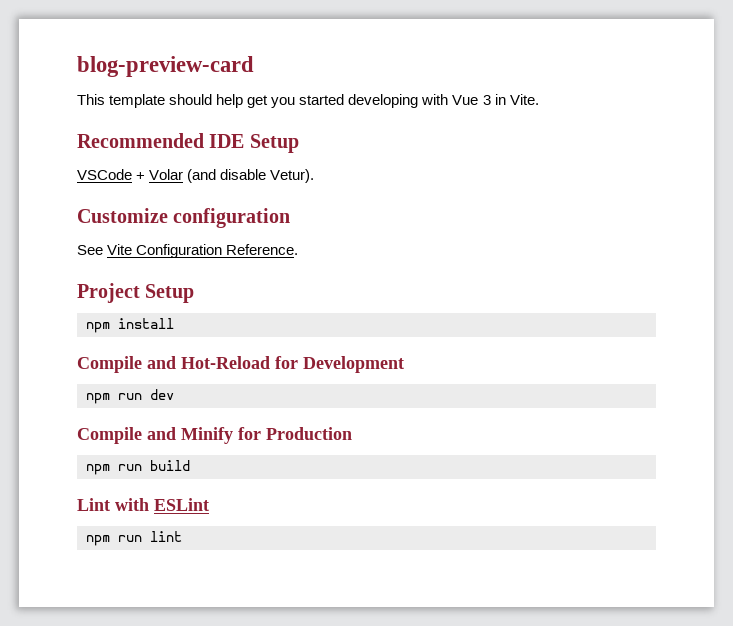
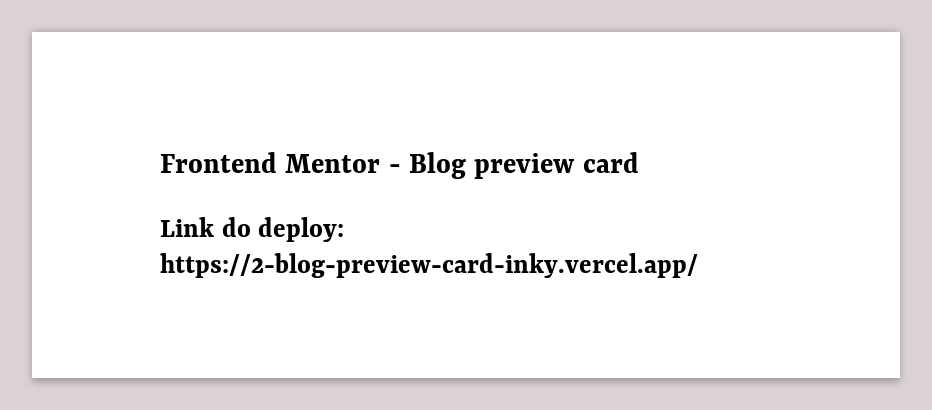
[77,56,254,77] [77,94,539,108] [77,133,299,153] [77,169,315,183] [77,208,291,228] [77,244,299,258] [77,283,195,303] [86,318,174,333] [77,356,404,373] [86,389,174,404] [77,427,352,444] [86,460,190,475] [77,498,209,511] [86,531,182,546] blog-preview-card // This template should help get you started developing with Vue 3 in Vite. // Recommended IDE Setup // VSCode + Volar (and disable Vetur). // Customize configuration // See Vite Configuration Reference. // Project Setup // npm install // Compile and Hot-Reload for Development // npm run dev // Compile and Minify for Production // npm run build // Lint with ESLint // npm run lint -> [160,152,639,179] [160,217,345,242] [160,253,698,278] Frontend Mentor - Blog preview card // Link do deploy: https://2-blog-preview-card-inky.vercel.app/

